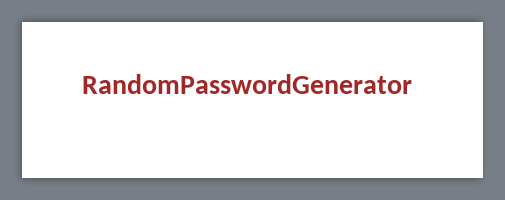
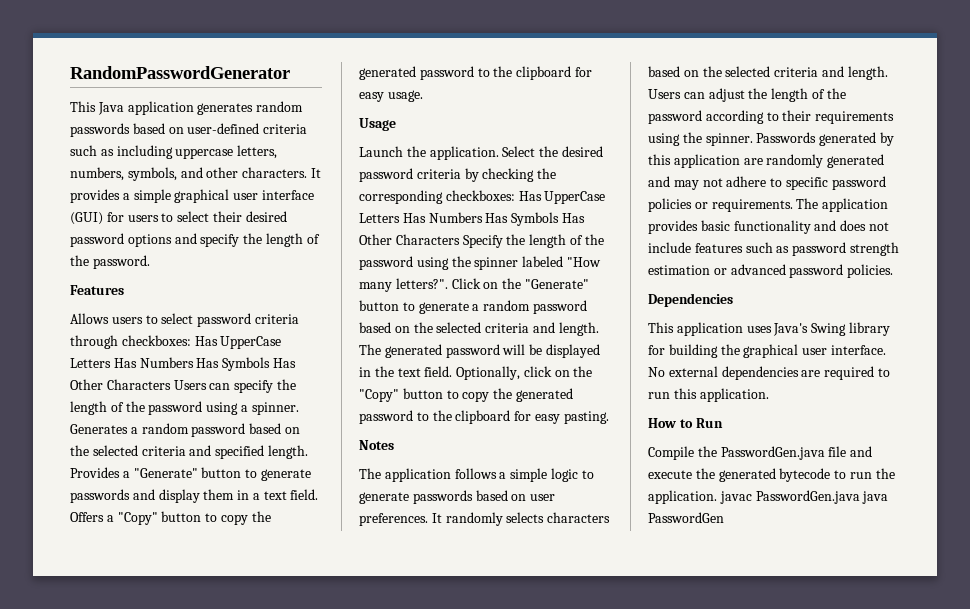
(412, 84) none -> [70,101,304,115] [70,123,308,137] [70,145,278,159] [70,167,321,181] [70,189,314,203] [70,211,287,225] [70,233,320,247] [70,255,150,269] [70,285,124,295] [70,313,299,327] [70,335,282,349] [70,357,296,371] [70,379,296,393] [70,401,299,415] [70,423,300,437] [70,445,308,459] [70,467,311,481] [70,489,319,503] [70,511,271,525] [359,66,592,80] [359,90,423,102] [359,118,396,131] [359,146,603,160] [359,168,557,182] [359,190,606,204] [359,212,585,226] [359,234,604,248] [359,256,601,270] [359,278,589,292] [359,300,587,314] [359,322,599,336] [359,344,600,358] [359,366,593,380] [359,388,573,402] [359,410,609,424] [359,440,394,450] [359,468,594,482] [359,490,556,504] [359,512,611,526] [648,66,888,80] [648,88,846,102] [648,110,895,124] [648,132,894,146] [648,154,885,168] [648,176,886,190] [648,198,889,212] [648,220,889,234] [648,242,899,256] [648,264,894,278] [648,293,733,307] [648,322,890,336] [648,344,886,358] [648,366,890,380] [648,388,769,402] [648,418,723,428] [648,446,873,460] [648,468,895,482] [648,490,889,504] [648,512,724,523] // This Java application generates random passwords based on user-defined criteria such as including uppercase letters, numbers, symbols, and other characters. It provides a simple graphical user interface (GUI) for users to select their desired password options and specify the length of the password. // Features // Allows users to select password criteria through checkboxes: Has UpperCase Letters Has Numbers Has Symbols Has Other Characters Users can specify the length of the password using a spinner. Generates a random password based on the selected criteria and specified length. Provides a "Generate" button to generate passwords and display them in a text field. Offers a "Copy" button to copy the generated password to the clipboard for easy usage. // Usage // Launch the application. Select the desired password criteria by checking the corresponding checkboxes: Has UpperCase Letters Has Numbers Has Symbols Has Other Characters Specify the length of the password using the spinner labeled "How many letters?". Click on the "Generate" button to generate a random password based on the selected criteria and length. The generated password will be displayed in the text field. Optionally, click on the "Copy" button to copy the generated password to the clipboard for easy pasting. // Notes // The application follows a simple logic to generate passwords based on user preferences. It randomly selects characters based on the selected criteria and length. Users can adjust the length of the password according to their requirements using the spinner. Passwords generated by this application are randomly generated and may not adhere to specific password policies or requirements. The application provides basic functionality and does not include features such as password strength estimation or advanced password policies. // Dependencies // This application uses Java's Swing library for building the graphical user interface. No external dependencies are required to run this application. // How to Run // Compile the PasswordGen.java file and execute the generated bytecode to run the application. javac PasswordGen.java java PasswordGen

